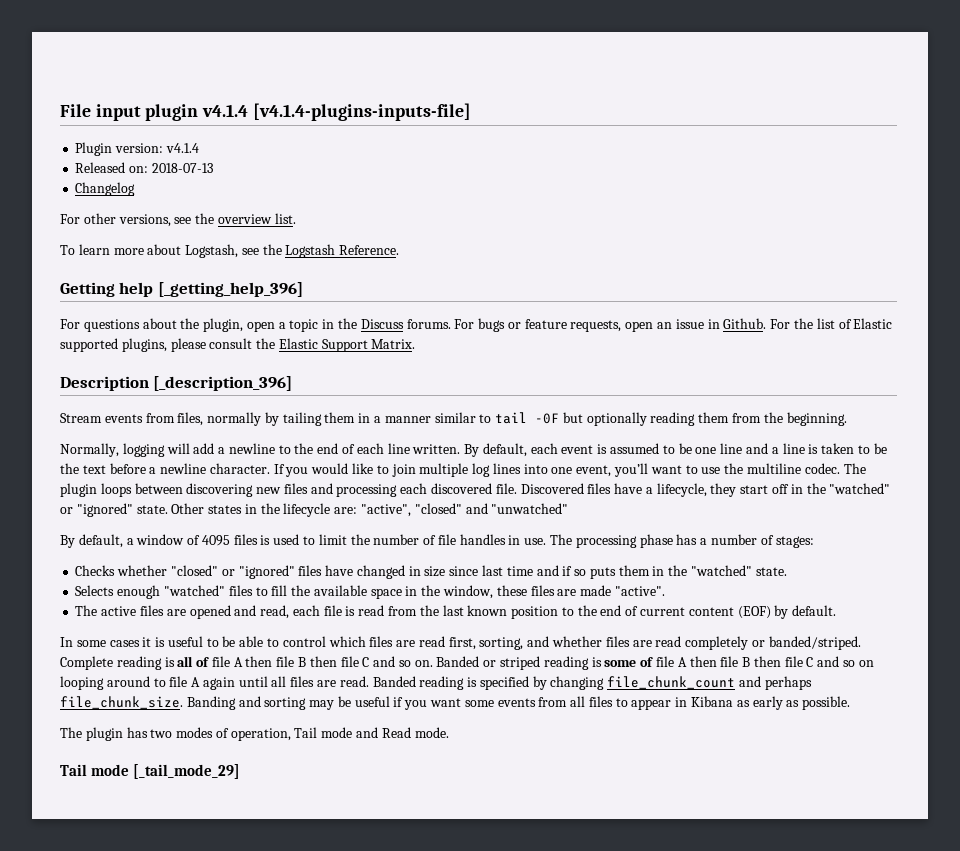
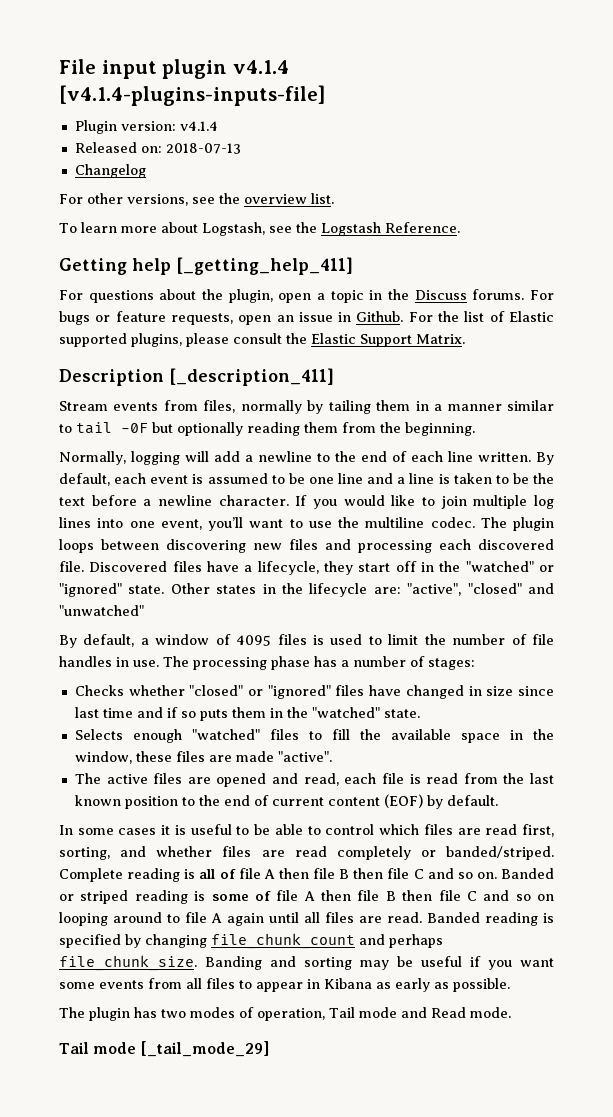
[157,282,303,297] [_getting_help_396] -> [176,257,353,275] [_getting_help_411]
[153,376,293,391] [_description_396] -> [169,368,334,386] [_description_411]

